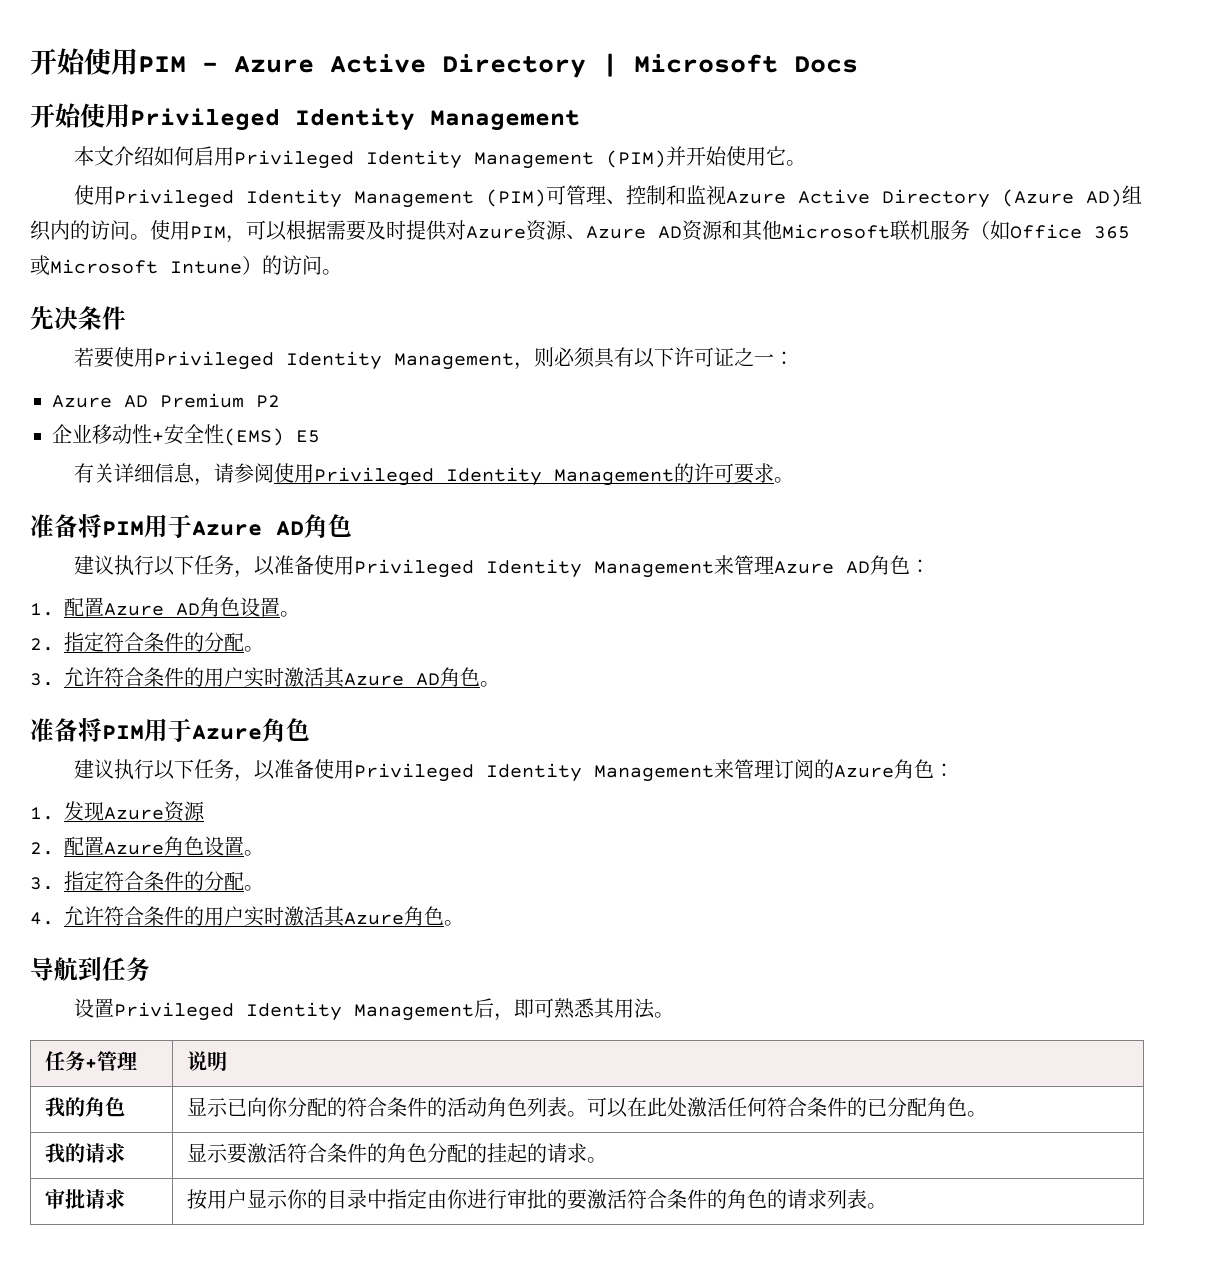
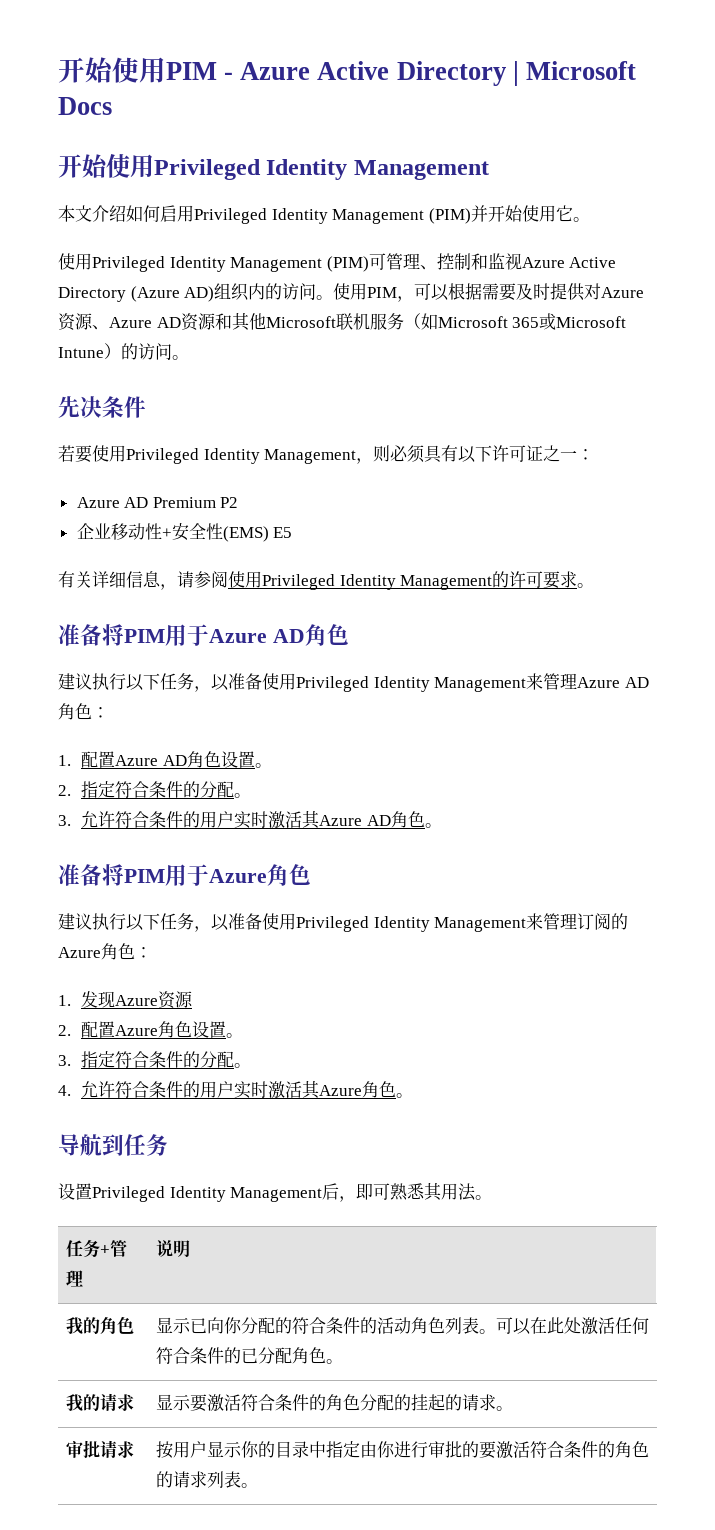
[1010,224,1082,239] Office -> [437,316,508,328] Microsoft

